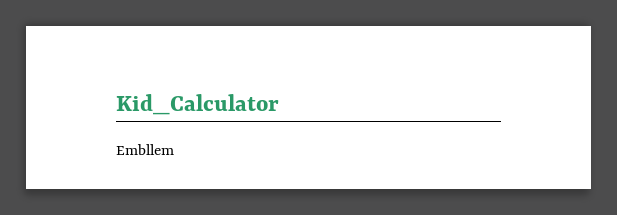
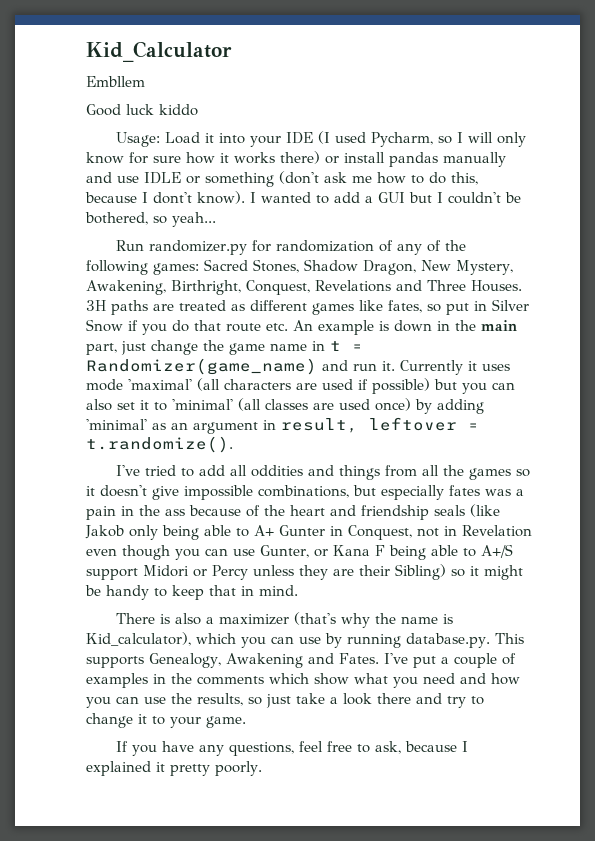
(174, 149) none -> [86,104,198,116] [116,131,527,147] [86,151,506,167] [86,171,478,187] [85,191,521,204] [85,212,216,227] [116,240,467,255] [86,259,513,275] [86,280,522,295] [86,299,529,315] [86,319,517,335] [86,340,363,355] [86,358,510,375] [86,378,515,394] [86,398,484,414] [86,417,479,434] [86,436,233,453] [116,465,531,480] [86,485,524,500] [86,504,500,520] [85,525,532,540] [86,544,513,560] [86,564,523,580] [85,585,298,600] [116,612,454,628] [86,632,524,648] [86,653,516,668] [86,673,520,688] [86,693,484,708] [86,713,246,728] [116,741,469,756] [86,761,262,776] // Good luck kiddo // Usage: Load it into your IDE (I used Pycharm, so I will only know for sure how it works there) or install pandas manually and use IDLE or something (don't ask me how to do this, because I dont't know). I wanted to add a GUI but I couldn't be bothered, so yeah... // Run randomizer.py for randomization of any of the following games: Sacred Stones, Shadow Dragon, New Mystery, Awakening, Birthright, Conquest, Revelations and Three Houses. 3H paths are treated as different games like fates, so put in Silver Snow if you do that route etc. An example is down in the main part, just change the game name in t = Randomizer(game_name) and run it. Currently it uses mode 'maximal' (all characters are used if possible) but you can also set it to 'minimal' (all classes are used once) by adding 'minimal' as an argument in result, leftover = t.randomize(). // I've tried to add all oddities and things from all the games so it doesn't give impossible combinations, but especially fates was a pain in the ass because of the heart and friendship seals (like Jakob only being able to A+ Gunter in Conquest, not in Revelation even though you can use Gunter, or Kana F being able to A+/S support Midori or Percy unless they are their Sibling) so it might be handy to keep that in mind. // There is also a maximizer (that's why the name is Kid_calculator), which you can use by running database.py. This supports Genealogy, Awakening and Fates. I've put a couple of examples in the comments which show what you need and how you can use the results, so just take a look there and try to change it to your game. // If you have any questions, feel free to ask, because I explained it pretty poorly.

